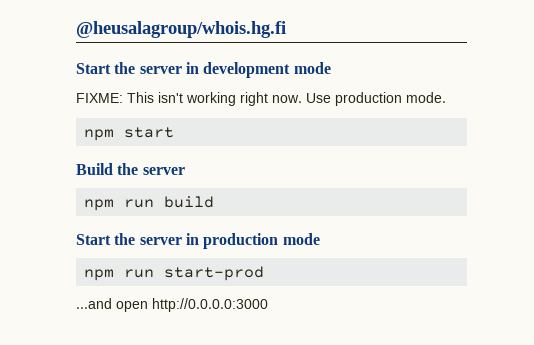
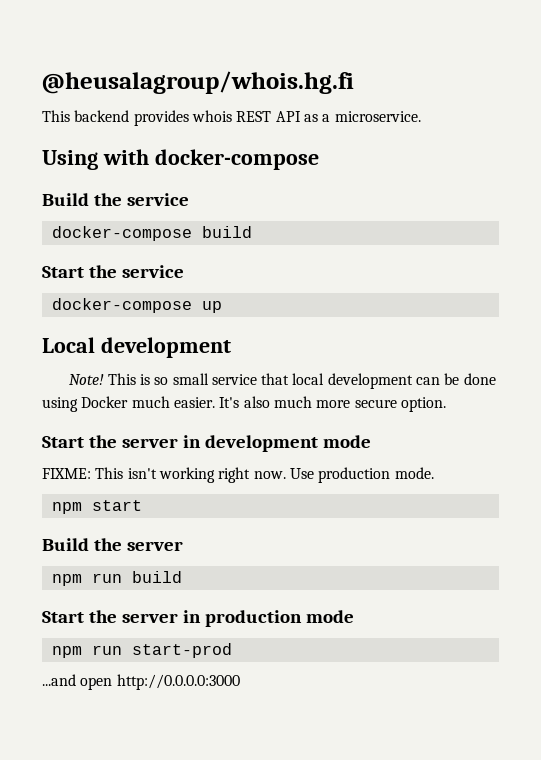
(286, 29) none -> [42,110,421,126] [42,149,319,170] [42,193,189,206] [51,226,252,241] [42,265,184,278] [51,298,222,313] [42,337,231,358] [69,373,496,389] [42,396,446,412] // This backend provides whois REST API as a microservice. // Using with docker-compose // Build the service // docker-compose build // Start the service // docker-compose up // Local development // Note! This is so small service that local development can be done using Docker much easier. It's also much more secure option.

